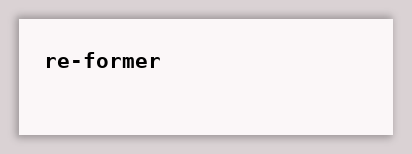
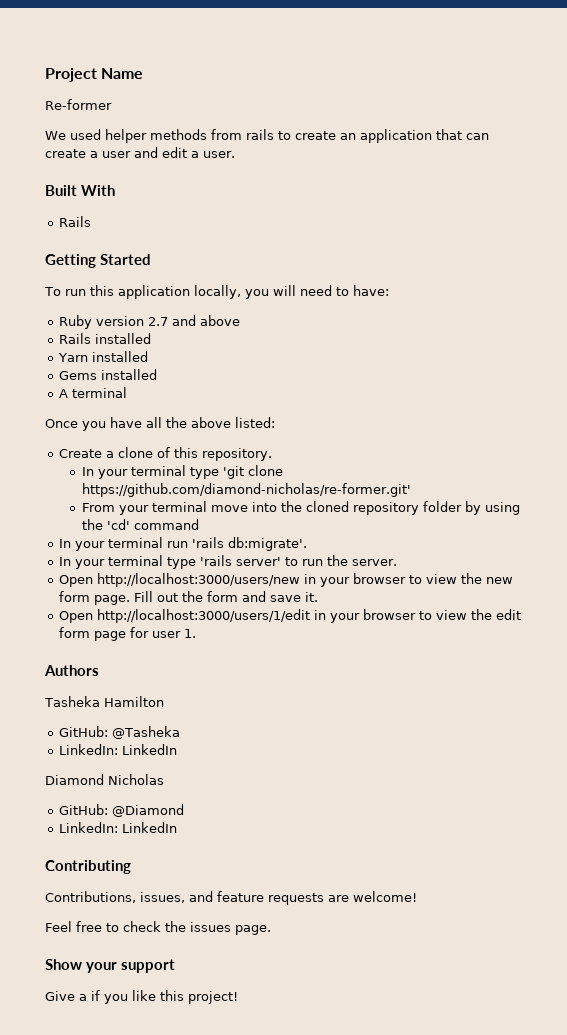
[44,52,161,68] re-former -> [45,68,144,82] [45,99,112,110] [45,129,489,143] [45,147,235,158] [45,185,115,196] [59,216,92,227] [45,254,151,268] [44,285,389,299] [59,315,241,329] [59,333,152,344] [58,351,149,362] [59,369,158,380] [59,387,128,398] [45,417,275,431] [59,447,273,461] [81,465,283,479] [81,483,411,497] [81,501,520,515] [81,519,199,530] [59,537,308,551] [59,555,398,569] [59,573,514,587] [59,591,319,605] [59,609,522,623] [59,627,197,641] [44,665,99,676] [44,696,164,707] [59,726,181,739] [59,744,178,755] [45,774,164,785] [59,804,185,817] [59,822,178,833] [45,860,131,874] [45,891,417,905] [45,921,271,935] [45,959,175,973] [45,990,238,1004] Project Name // Re-former // We used helper methods from rails to create an application that can create a user and edit a user. // Built With // Rails // Getting Started // To run this application locally, you will need to have: // Ruby version 2.7 and above // Rails installed // Yarn installed // Gems installed // A terminal // Once you have all the above listed: // Create a clone of this repository. // In your terminal type 'git clone https://github.com/diamond-nicholas/re-former.git' // From your terminal move into the cloned repository folder by using the 'cd' command // In your terminal run 'rails db:migrate'. // In your terminal type 'rails server' to run the server. // Open http://localhost:3000/users/new in your browser to view the new form page. Fill out the form and save it. // Open http://localhost:3000/users/1/edit in your browser to view the edit form page for user 1. // Authors // Tasheka Hamilton // GitHub: @Tasheka // LinkedIn: LinkedIn // Diamond Nicholas // GitHub: @Diamond // LinkedIn: LinkedIn // Contributing // Contributions, issues, and feature requests are welcome! // Feel free to check the issues page. // Show your support // Give a if you like this project!

